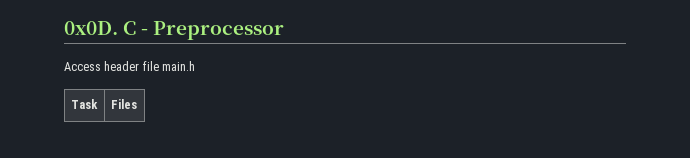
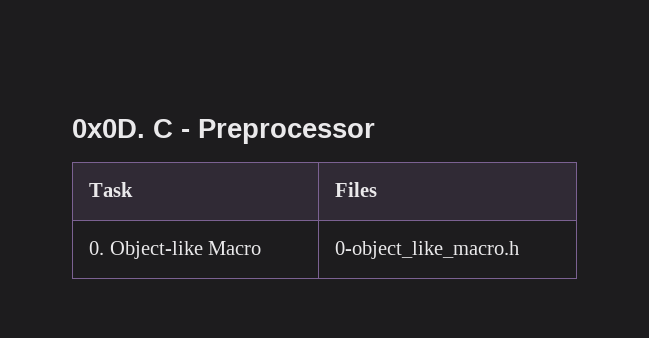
[64,61,196,71] [70,99,98,109] [110,99,137,109] // Access header file main.h // Task | Files -> [89,182,134,197] [335,182,378,197] [89,241,262,259] [335,241,520,259] // Task | Files // 0. Object-like Macro | 0-object_like_macro.h

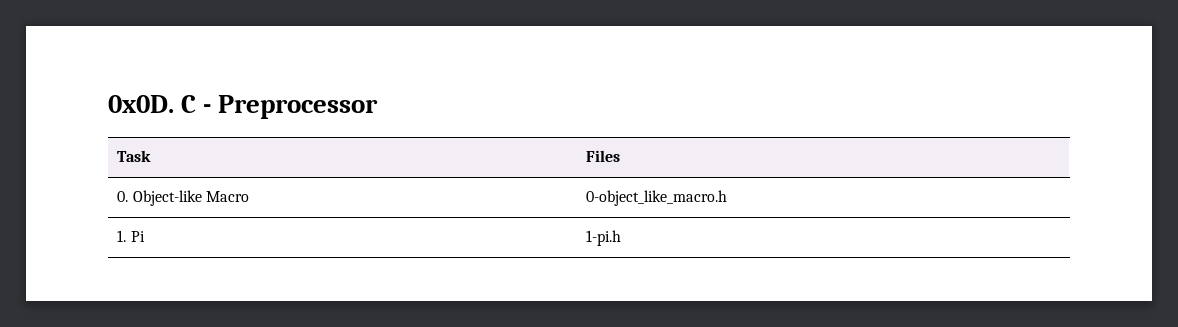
(520, 250) none -> [117,230,145,242] [586,230,622,246] // 1. Pi | 1-pi.h

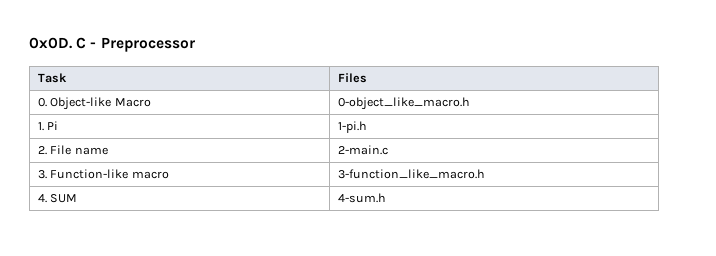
(622, 238) none -> [37,145,108,155] [337,145,388,155] [37,169,169,179] [337,169,485,179] [37,194,78,203] [337,193,386,203] // 2. File name | 2-main.c // 3. Function-like macro | 3-function_like_macro.h // 4. SUM | 4-sum.h

